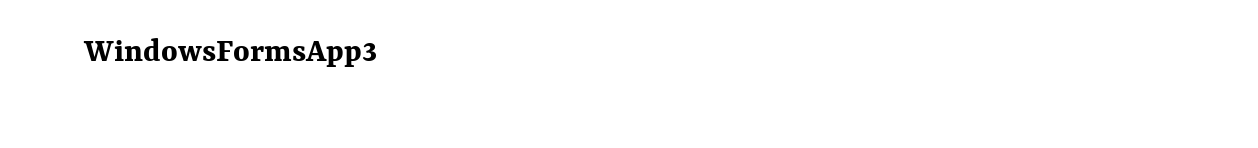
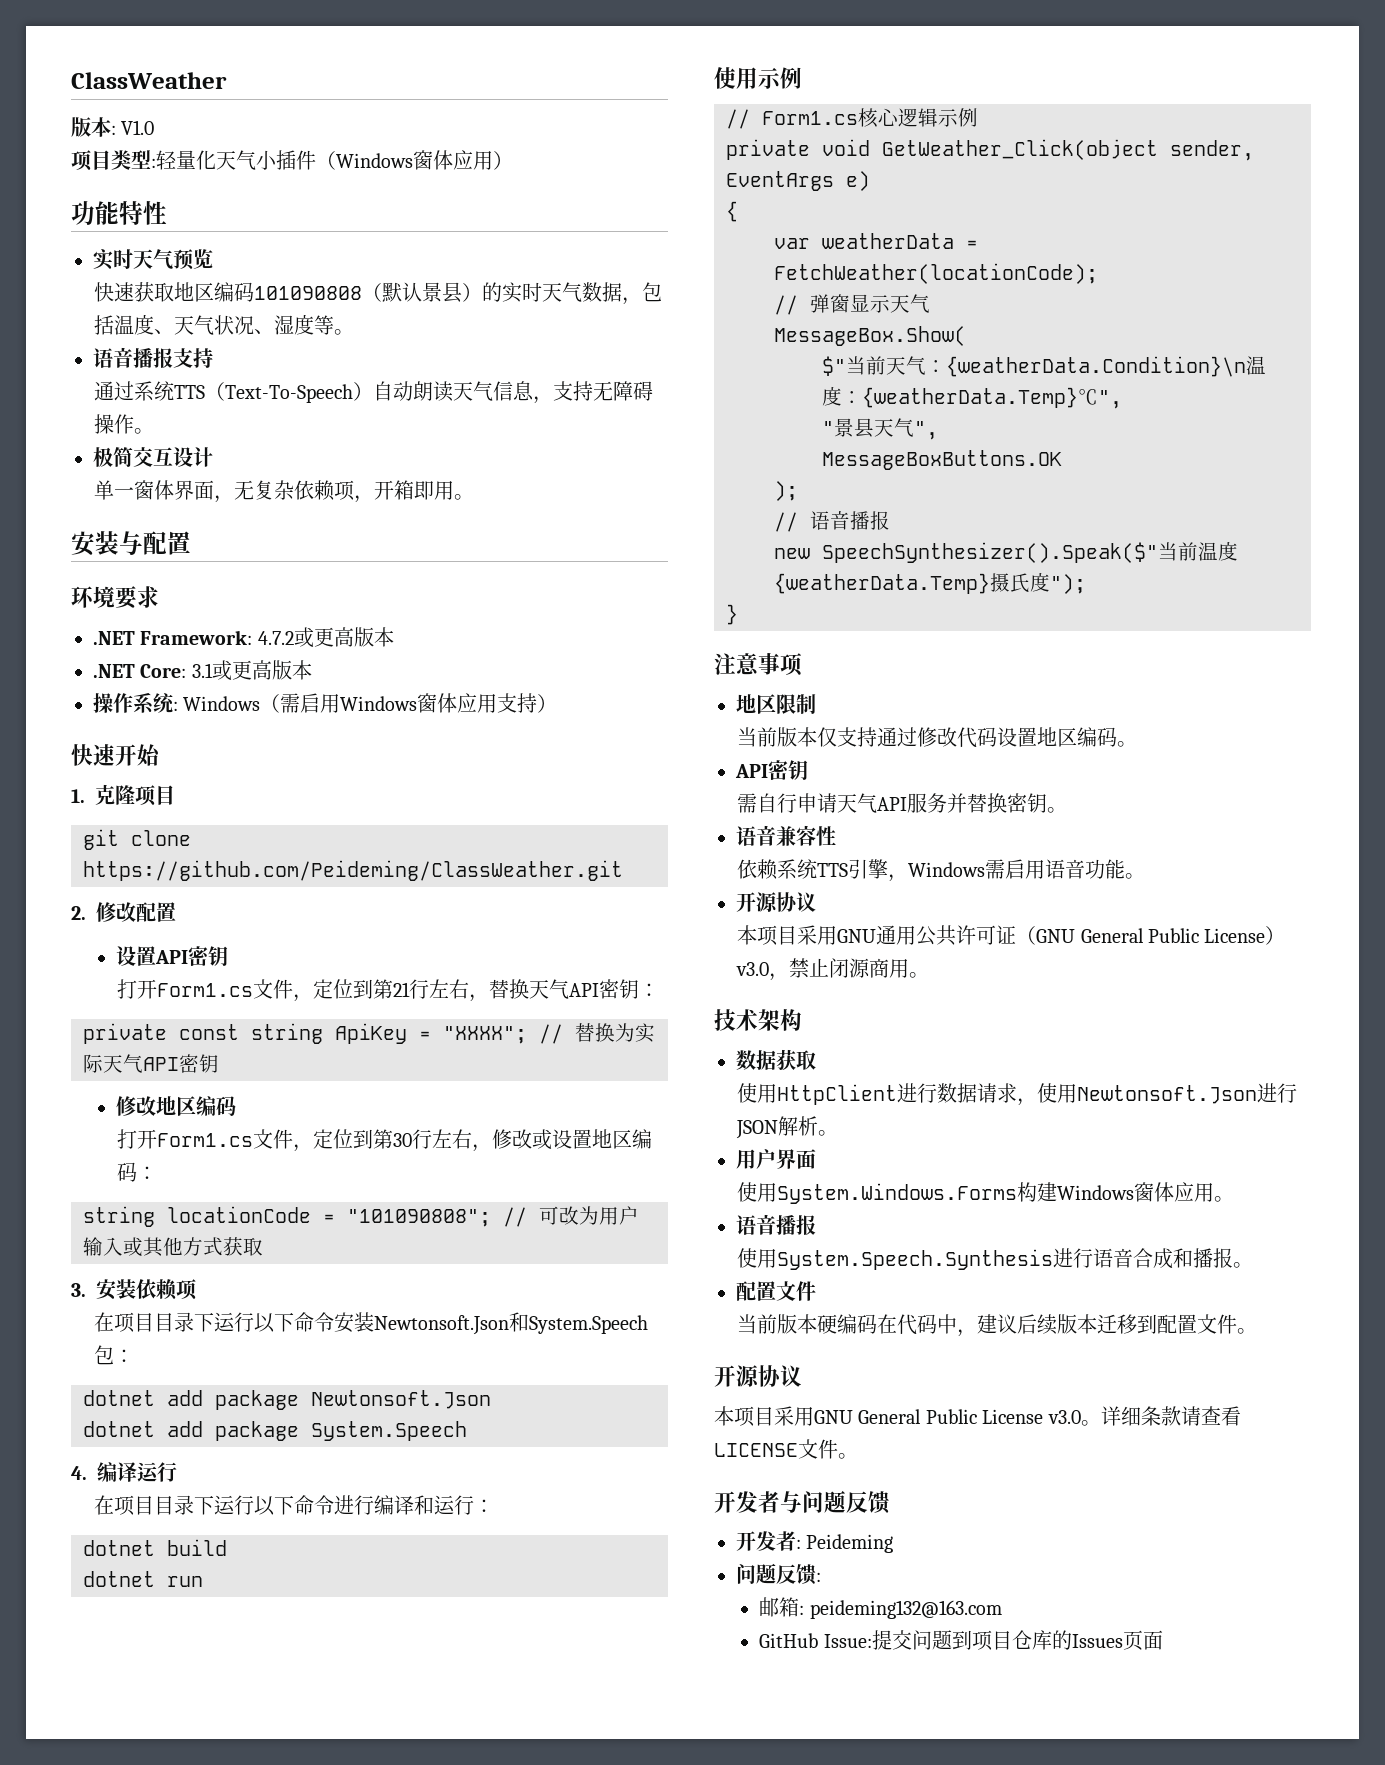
[83,38,377,67] WindowsFormsApp3 -> [71,72,227,89] [71,117,155,137] [71,150,513,171] [71,201,167,225] [93,249,213,270] [94,282,663,305] [94,314,355,335] [93,347,213,368] [94,381,654,404] [94,414,155,434] [93,447,213,467] [94,480,475,503] [71,531,191,556] [71,586,159,609] [93,627,394,648] [93,660,312,681] [93,692,558,714] [71,744,161,766] [71,784,175,806] [83,829,191,850] [83,860,623,881] [71,902,176,922] [116,946,229,966] [117,979,660,1002] [83,1023,655,1044] [83,1054,219,1073] [116,1096,237,1116] [117,1129,653,1152] [117,1162,158,1182] [83,1206,639,1227] [83,1237,263,1257] [71,1279,197,1300] [94,1312,649,1335] [94,1345,135,1365] [83,1390,491,1410] [83,1421,467,1441] [71,1462,177,1482] [94,1495,495,1516] [83,1539,227,1556] [83,1571,203,1587] [714,67,802,89] [726,108,978,129] [726,139,1254,161] [726,171,870,191] [726,201,738,222] [774,233,978,249] [774,263,1098,284] [774,294,930,315] [774,326,966,346] [822,356,1266,377] [822,387,1122,409] [822,418,938,440] [822,450,1062,470] [774,481,798,501] [774,511,890,532] [774,542,1238,563] [774,573,1086,594] [726,604,738,625] [714,653,803,676] [736,694,816,714] [737,727,1138,748] [735,760,808,780] [737,793,1068,813] [736,825,836,846] [737,859,1146,882] [736,892,816,912] [737,925,1286,946] [736,958,930,981] [714,1009,802,1031] [736,1049,816,1070] [737,1083,1298,1106] [736,1116,839,1139] [736,1149,816,1169] [737,1182,1235,1204] [736,1214,816,1235] [737,1248,1254,1270] [736,1281,816,1301] [737,1314,1258,1337] [714,1365,802,1387] [714,1406,1241,1427] [714,1439,858,1459] [714,1490,890,1514] [736,1531,894,1553] [736,1563,821,1585] [759,1597,1002,1619] [759,1630,1163,1651] ClassWeather // 版本: V1.0 // 项目类型:轻量化天气小插件（Windows窗体应用） // 功能特性 // 实时天气预览 // 快速获取地区编码101090808（默认景县）的实时天气数据，包括温度、天气状况、湿度等。 // 语音播报支持 // 通过系统TTS（Text-To-Speech）自动朗读天气信息，支持无障碍操作。 // 极简交互设计 // 单一窗体界面，无复杂依赖项，开箱即用。 // 安装与配置 // 环境要求 // .NET Framework: 4.7.2或更高版本 // .NET Core: 3.1或更高版本 // 操作系统: Windows（需启用Windows窗体应用支持） // 快速开始 // 1.克隆项目 // git clone https://github.com/Peideming/ClassWeather.git // 2.修改配置 // 设置API密钥 // 打开Form1.cs文件，定位到第21行左右，替换天气API密钥： // private const string ApiKey = "XXXX"; // 替换为实际天气API密钥 // 修改地区编码 // 打开Form1.cs文件，定位到第30行左右，修改或设置地区编码： // string locationCode = "101090808"; // 可改为用户输入或其他方式获取 // 3.安装依赖项 // 在项目目录下运行以下命令安装Newtonsoft.Json和System.Speech包： // dotnet add package Newtonsoft.Json // dotnet add package System.Speech // 4.编译运行 // 在项目目录下运行以下命令进行编译和运行： // dotnet build // dotnet run // 使用示例 // // Form1.cs核心逻辑示例 // private void GetWeather_Click(object sender, EventArgs e) // { // var weatherData = FetchWeather(locationCode); // // 弹窗显示天气 // MessageBox.Show( // $"当前天气：{weatherData.Condition}\n温度：{weatherData.Temp}℃", // "景县天气", // MessageBoxButtons.OK // ); // // 语音播报 // new SpeechSynthesizer().Speak($"当前温度{weatherData.Temp}摄氏度"); // } // 注意事项 // 地区限制 // 当前版本仅支持通过修改代码设置地区编码。 // API密钥 // 需自行申请天气API服务并替换密钥。 // 语音兼容性 // 依赖系统TTS引擎，Windows需启用语音功能。 // 开源协议 // 本项目采用GNU通用公共许可证（GNU General Public License）v3.0，禁止闭源商用。 // 技术架构 // 数据获取 // 使用HttpClient进行数据请求，使用Newtonsoft.Json进行JSON解析。 // 用户界面 // 使用System.Windows.Forms构建Windows窗体应用。 // 语音播报 // 使用System.Speech.Synthesis进行语音合成和播报。 // 配置文件 // 当前版本硬编码在代码中，建议后续版本迁移到配置文件。 // 开源协议 // 本项目采用GNU General Public License v3.0。详细条款请查看LICENSE文件。 // 开发者与问题反馈 // 开发者: Peideming // 问题反馈: // 邮箱: peideming132@163.com // GitHub Issue:提交问题到项目仓库的Issues页面

